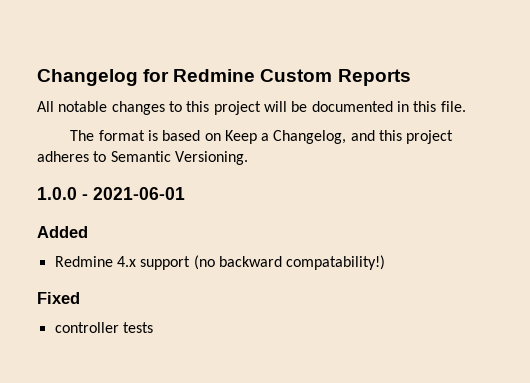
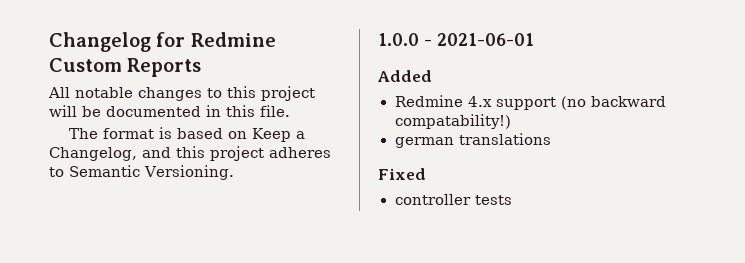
(386, 262) none -> [394,133,551,148] // german translations

